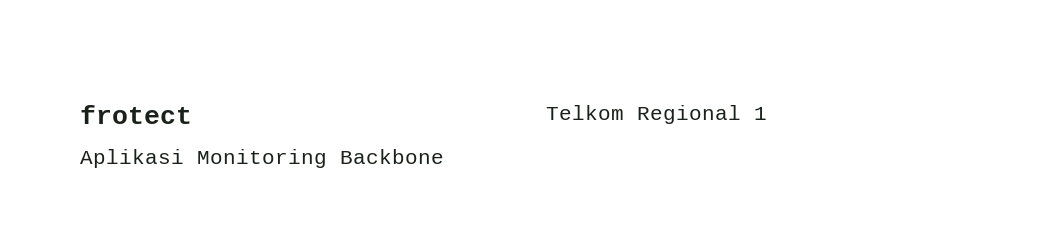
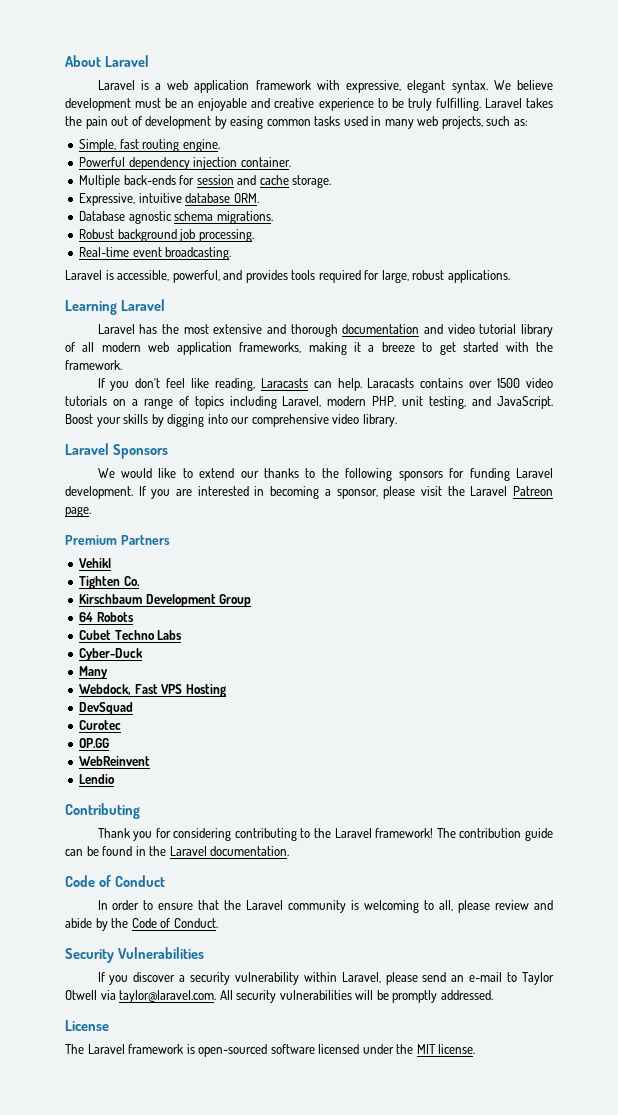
[80,105,192,124] [80,149,444,168] [546,105,767,124] frotect // Aplikasi Monitoring Backbone Telkom Regional 1 -> [65,55,149,67] [97,80,553,93] [65,98,553,111] [65,116,528,129] [79,139,220,152] [79,157,291,170] [79,175,332,188] [79,193,259,206] [79,211,273,224] [79,229,254,242] [79,247,232,260] [65,270,510,283] [65,299,165,315] [97,324,553,337] [65,342,554,355] [65,360,122,370] [97,378,553,391] [65,396,553,409] [65,414,397,427] [65,443,168,459] [97,468,553,481] [65,486,553,499] [65,506,91,517] [65,535,170,545] [79,558,112,568] [79,576,140,589] [79,594,252,607] [79,612,134,622] [79,630,183,640] [79,648,144,661] [79,666,109,679] [79,684,226,697] [79,702,134,715] [79,720,122,730] [79,738,110,748] [79,756,151,766] [79,774,116,784] [65,803,140,819] [97,828,553,841] [65,846,290,856] [65,875,165,887] [97,900,553,913] [65,918,218,931] [65,947,204,963] [97,972,555,985] [65,990,493,1003] [65,1020,109,1031] [65,1044,476,1057] About Laravel // Laravel is a web application framework with expressive, elegant syntax. We believe development must be an enjoyable and creative experience to be truly fulfilling. Laravel takes the pain out of development by easing common tasks used in many web projects, such as: // Simple, fast routing engine. // Powerful dependency injection container. // Multiple back-ends for session and cache storage. // Expressive, intuitive database ORM. // Database agnostic schema migrations. // Robust background job processing. // Real-time event broadcasting. // Laravel is accessible, powerful, and provides tools required for large, robust applications. // Learning Laravel // Laravel has the most extensive and thorough documentation and video tutorial library of all modern web application frameworks, making it a breeze to get started with the framework. // If you don't feel like reading, Laracasts can help. Laracasts contains over 1500 video tutorials on a range of topics including Laravel, modern PHP, unit testing, and JavaScript. Boost your skills by digging into our comprehensive video library. // Laravel Sponsors // We would like to extend our thanks to the following sponsors for funding Laravel development. If you are interested in becoming a sponsor, please visit the Laravel Patreon page. // Premium Partners // Vehikl // Tighten Co. // Kirschbaum Development Group // 64 Robots // Cubet Techno Labs // Cyber-Duck // Many // Webdock, Fast VPS Hosting // DevSquad // Curotec // OP.GG // WebReinvent // Lendio // Contributing // Thank you for considering contributing to the Laravel framework! The contribution guide can be found in the Laravel documentation. // Code of Conduct // In order to ensure that the Laravel community is welcoming to all, please review and abide by the Code of Conduct. // Security Vulnerabilities // If you discover a security vulnerability within Laravel, please send an e-mail to Taylor Otwell via taylor@laravel.com. All security vulnerabilities will be promptly addressed. // License // The Laravel framework is open-sourced software licensed under the MIT license.

